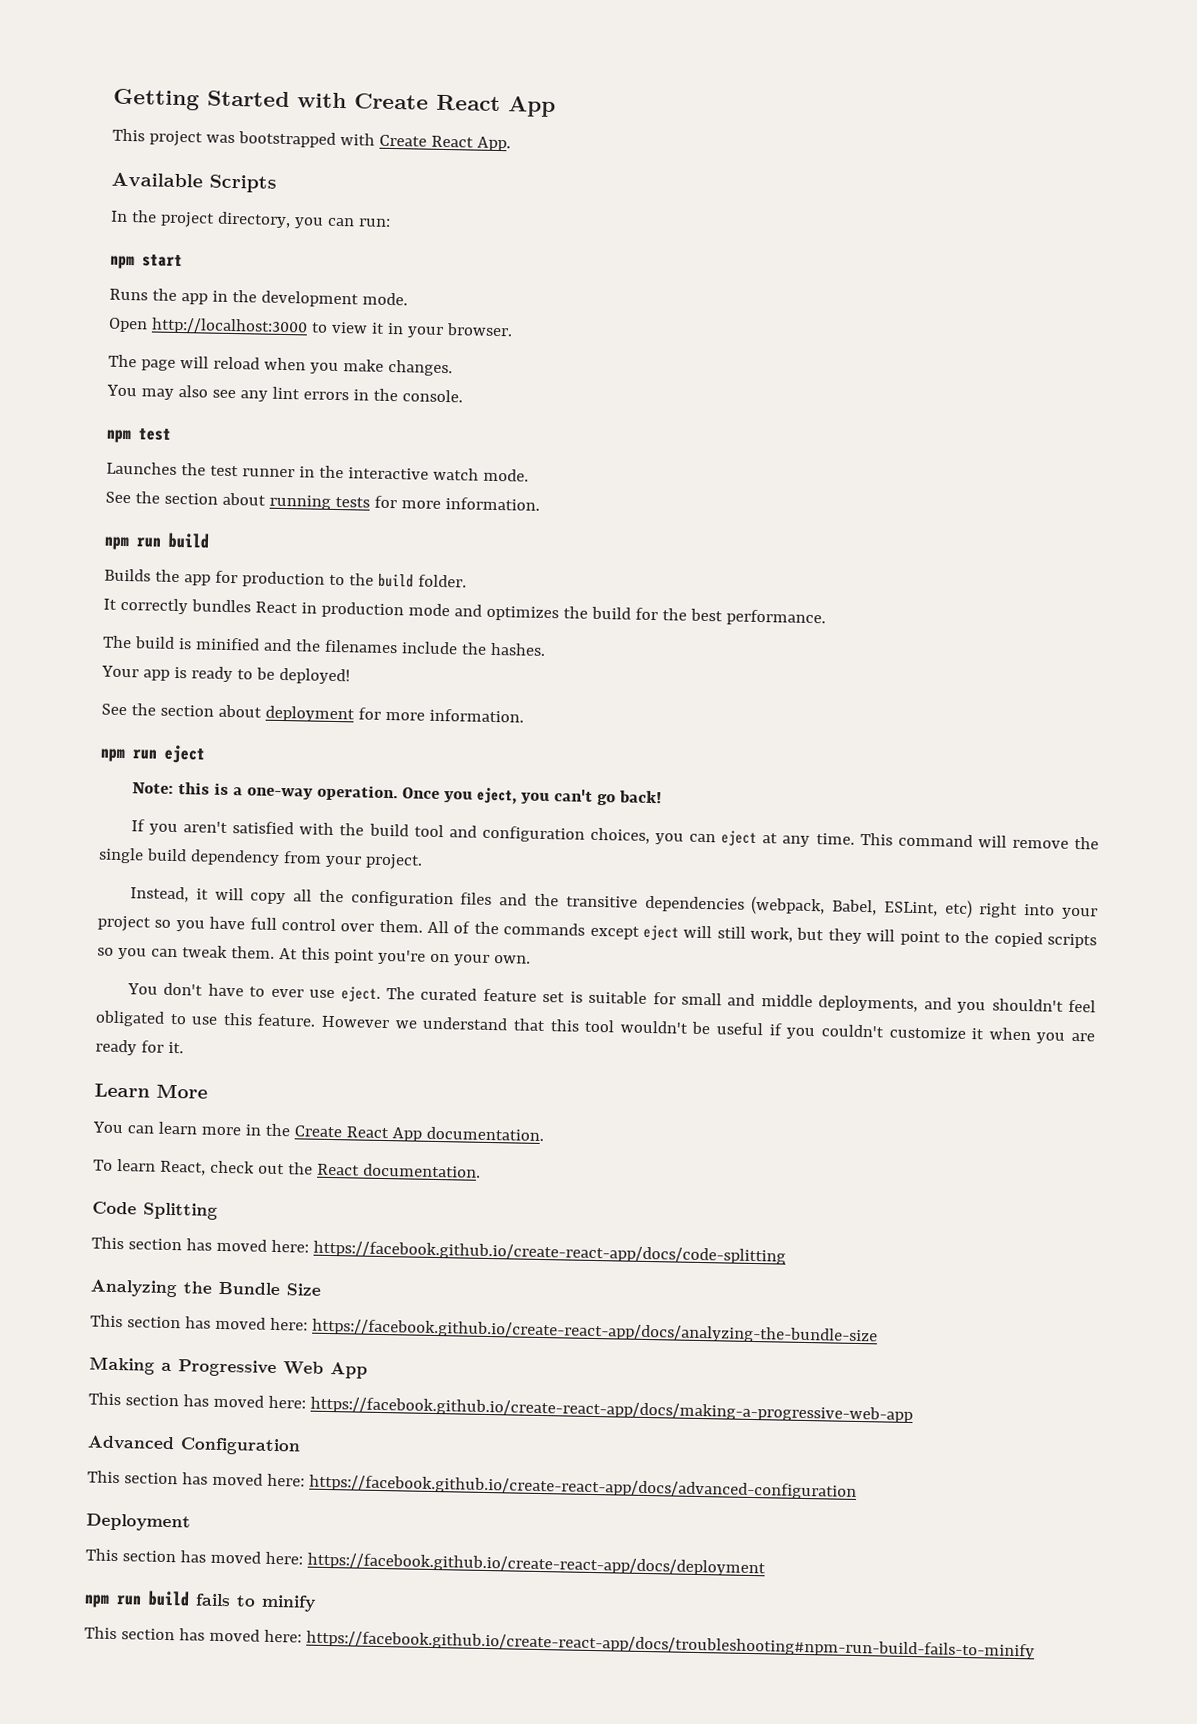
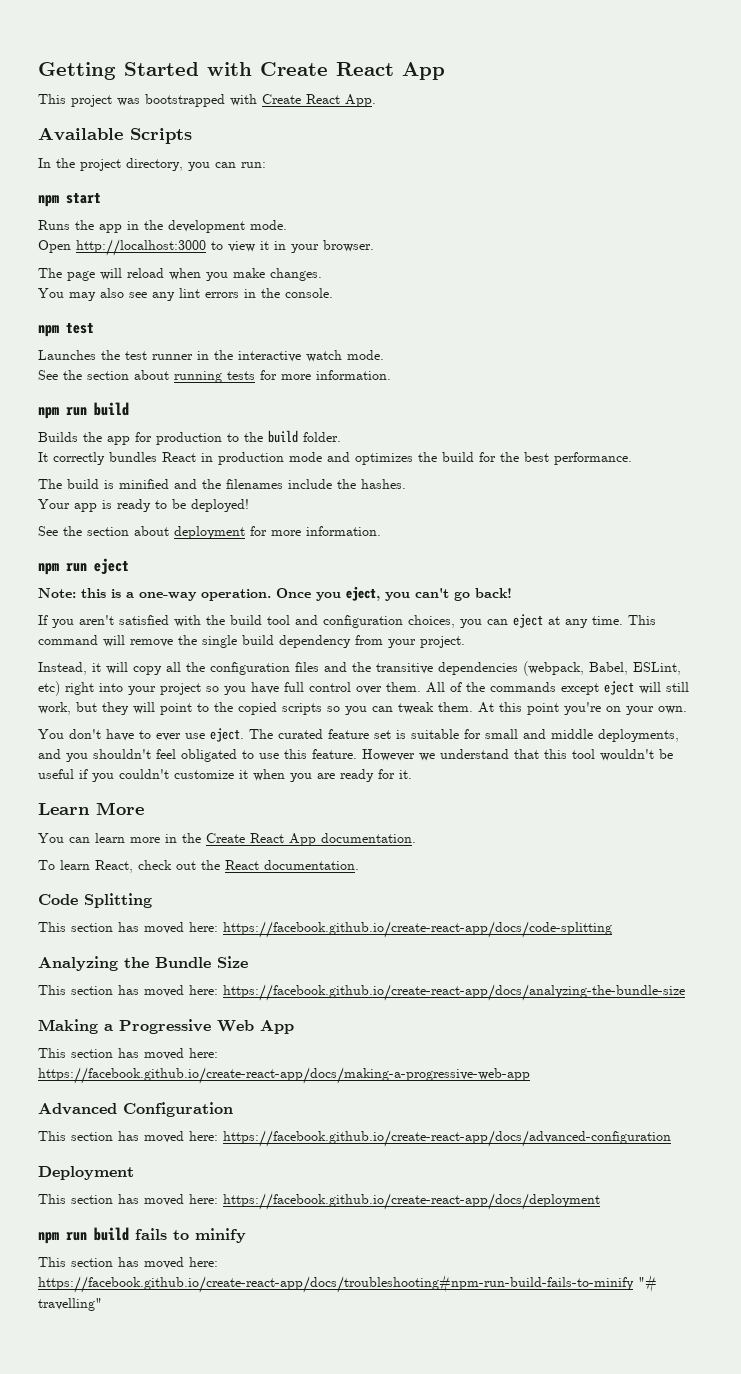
(1035, 1645) none -> [638,1275,657,1293] [38,1298,102,1311] "# travelling"

